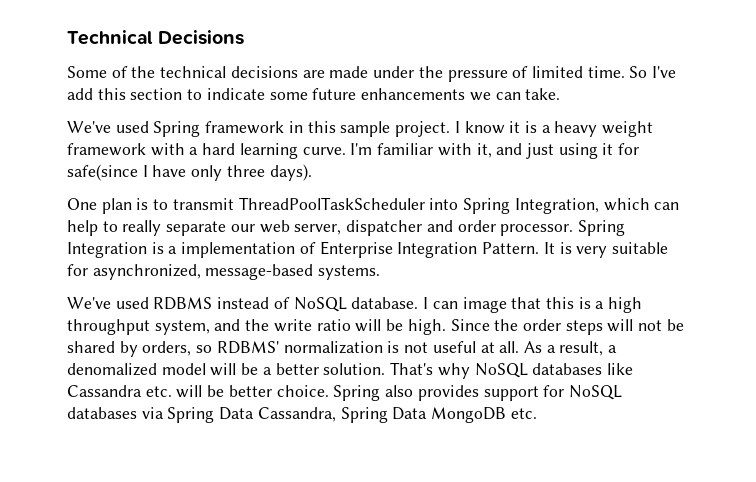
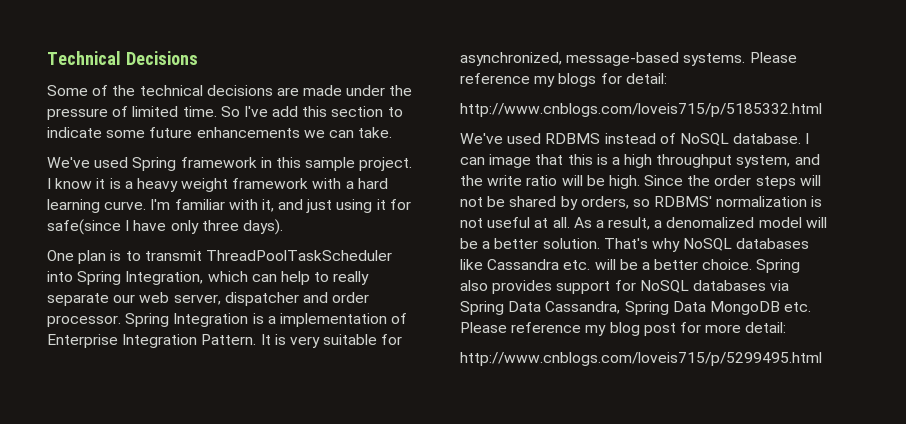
(381, 272) none -> [749,52,797,63] [460,73,667,87] [460,103,822,117] Please reference my blogs for detail: // http://www.cnblogs.com/loveis715/p/5185332.html
(225, 391) none -> [641,262,650,270] a
(537, 413) none -> [460,322,787,336] [460,352,822,366] Please reference my blog post for more detail: // http://www.cnblogs.com/loveis715/p/5299495.html

